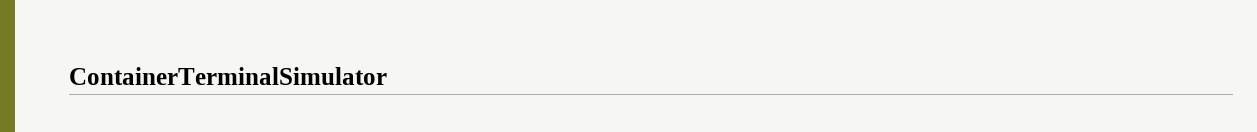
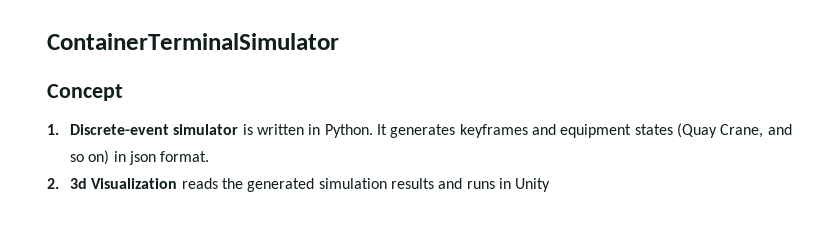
(387, 76) none -> [47,84,123,101] [47,123,792,138] [70,150,210,165] [47,178,551,192] // Concept // 1. Discrete-event simulator is written in Python. It generates keyframes and equipment states (Quay Crane, and so on) in json format. // 2. 3d Visualization reads the generated simulation results and runs in Unity

